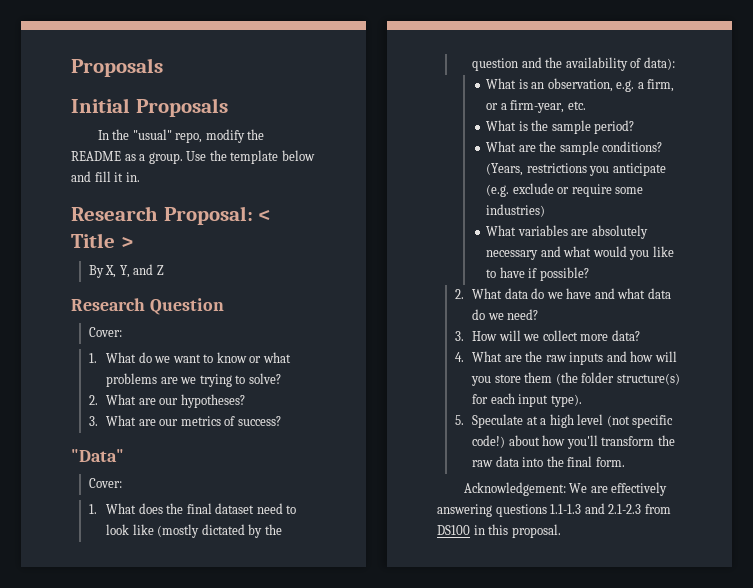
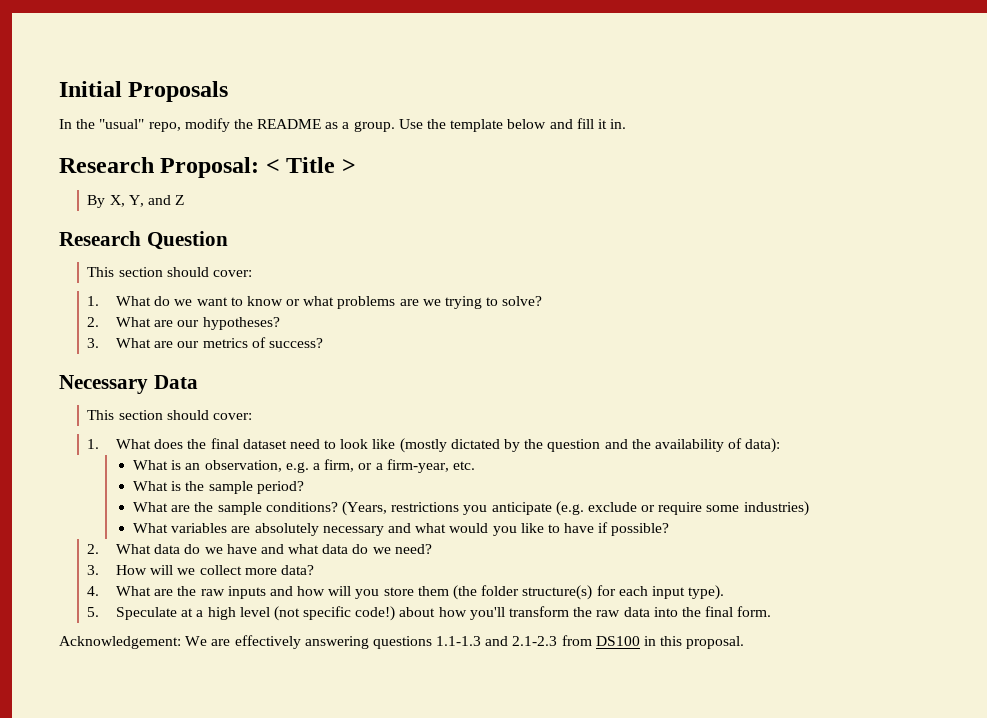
[71,58,163,77] Proposals // -> (59, 89) none
[88,327,122,337] Cover: -> [87,267,253,277] This section should cover:
[71,449,124,462] [88,478,122,488] "Data" // Cover: -> [59,375,198,394] [87,410,253,420] Necessary Data // This section should cover:

